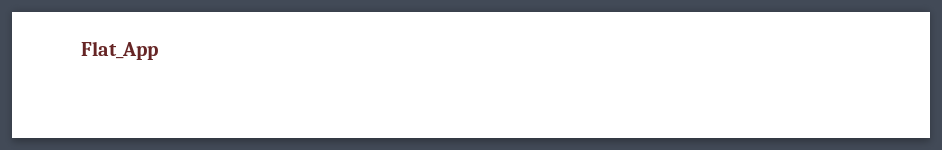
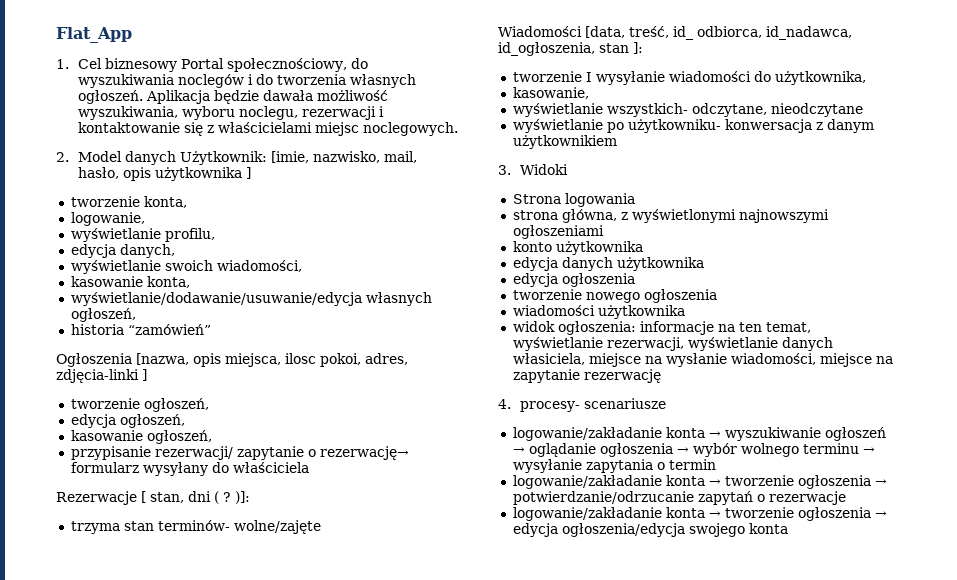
(158, 50) none -> [56,58,368,72] [77,74,416,88] [77,90,388,104] [77,106,384,120] [77,122,458,136] [56,151,417,165] [77,167,251,181] [70,196,187,208] [70,212,145,226] [70,228,215,242] [70,244,175,258] [70,260,302,274] [70,276,190,288] [70,292,432,306] [70,308,136,322] [70,324,211,335] [56,353,408,367] [56,369,147,383] [70,398,209,412] [70,414,185,428] [70,430,212,444] [70,446,409,460] [70,462,309,476] [56,491,250,505] [70,520,321,534] [498,26,852,40] [498,42,643,56] [512,71,866,85] [512,87,589,99] [512,103,863,117] [512,119,874,133] [512,135,617,149] [498,164,568,175] [512,193,635,207] [512,209,829,223] [512,225,604,239] [512,241,643,255] [512,257,704,271] [512,273,635,287] [512,289,717,303] [512,305,685,319] [512,321,811,335] [512,337,833,351] [512,353,893,367] [512,369,661,383] [498,398,666,412] [512,427,886,441] [512,443,875,457] [512,459,716,473] [512,475,887,489] [512,491,846,505] [512,507,887,521] [512,523,788,537] // 1. Cel biznesowy Portal społecznościowy, do wyszukiwania noclegów i do tworzenia własnych ogłoszeń. Aplikacja będzie dawała możliwość wyszukiwania, wyboru noclegu, rezerwacji i kontaktowanie się z właścicielami miejsc noclegowych. // 2. Model danych Użytkownik: [imie, nazwisko, mail, hasło, opis użytkownika ] // tworzenie konta, // logowanie, // wyświetlanie profilu, // edycja danych, // wyświetlanie swoich wiadomości, // kasowanie konta, // wyświetlanie/dodawanie/usuwanie/edycja własnych ogłoszeń, // historia “zamówień” // Ogłoszenia [nazwa, opis miejsca, ilosc pokoi, adres, zdjęcia-linki ] // tworzenie ogłoszeń, // edycja ogłoszeń, // kasowanie ogłoszeń, // przypisanie rezerwacji/ zapytanie o rezerwację→ formularz wysyłany do właściciela // Rezerwacje [ stan, dni ( ? )]: // trzyma stan terminów- wolne/zajęte // Wiadomości [data, treść, id_ odbiorca, id_nadawca, id_ogłoszenia, stan ]: // tworzenie I wysyłanie wiadomości do użytkownika, // kasowanie, // wyświetlanie wszystkich- odczytane, nieodczytane // wyświetlanie po użytkowniku- konwersacja z danym użytkownikiem // 3. Widoki // Strona logowania // strona główna, z wyświetlonymi najnowszymi ogłoszeniami // konto użytkownika // edycja danych użytkownika // edycja ogłoszenia // tworzenie nowego ogłoszenia // wiadomości użytkownika // widok ogłoszenia: informacje na ten temat, wyświetlanie rezerwacji, wyświetlanie danych własiciela, miejsce na wysłanie wiadomości, miejsce na zapytanie rezerwację // 4. procesy- scenariusze // logowanie/zakładanie konta → wyszukiwanie ogłoszeń → oglądanie ogłoszenia → wybór wolnego terminu → wysyłanie zapytania o termin // logowanie/zakładanie konta → tworzenie ogłoszenia → potwierdzanie/odrzucanie zapytań o rezerwacje // logowanie/zakładanie konta → tworzenie ogłoszenia → edycja ogłoszenia/edycja swojego konta

